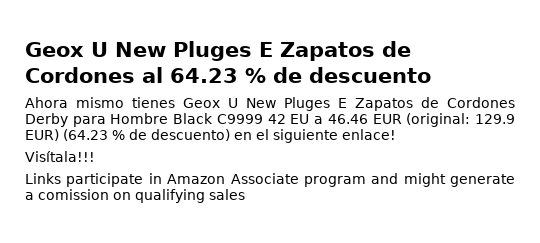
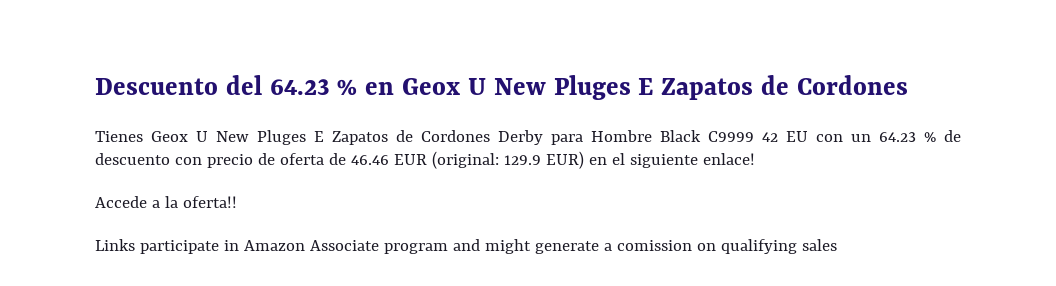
[25,41,411,61] [25,67,431,83] [25,97,175,108] Geox U New Pluges E Zapatos de Cordones al 64.23 % de descuento // Ahora mismo tienes -> [95,75,908,100] [95,131,143,142] Descuento del 64.23 % en Geox U New Pluges E Zapatos de Cordones // Tienes
[314,116,324,124] a -> [816,130,961,142] [95,153,346,168] con un 64.23 % de descuento con precio de oferta de
[63,129,230,141] (64.23 % de descuento) -> (584, 160) none
[25,151,95,162] Visítala!!! -> [95,196,237,208] Accede a la oferta!!

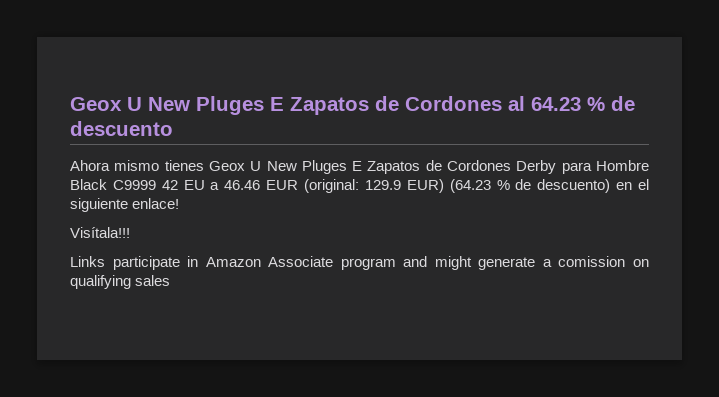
[95,75,908,100] [95,131,143,142] Descuento del 64.23 % en Geox U New Pluges E Zapatos de Cordones // Tienes -> [70,96,635,115] [70,121,173,136] [70,160,204,171] Geox U New Pluges E Zapatos de Cordones al 64.23 % de descuento // Ahora mismo tienes
[816,130,961,142] [95,153,346,168] con un 64.23 % de descuento con precio de oferta de -> [210,182,220,190] a
(584, 160) none -> [449,179,611,193] (64.23 % de descuento)
[95,196,237,208] Accede a la oferta!! -> [70,227,130,238] Visítala!!!

